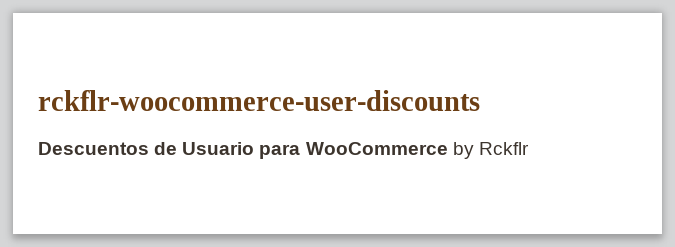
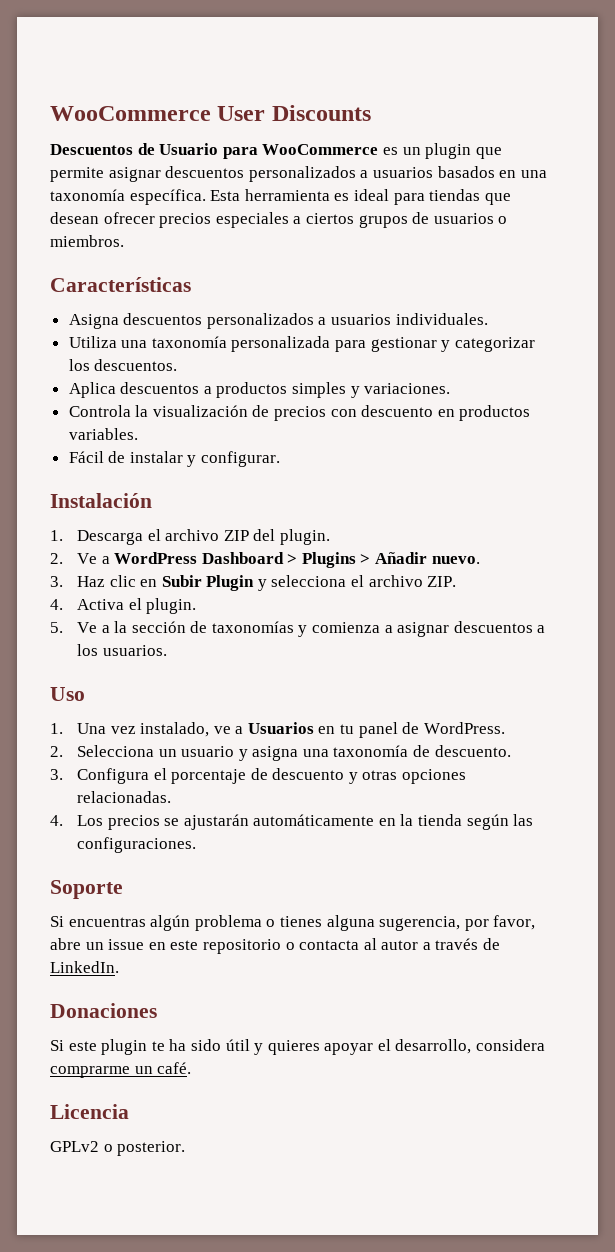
[38,90,480,111] rckflr-woocommerce-user-discounts -> [50,105,371,121] WooCommerce User Discounts
[452,142,529,159] by Rckflr -> [382,143,502,159] [50,166,547,182] [50,189,511,205] [50,212,508,228] [50,235,124,247] [50,277,191,292] [68,313,488,329] [68,336,535,352] [68,359,178,371] [68,382,451,398] [68,405,531,421] [68,428,138,440] [68,451,281,467] [50,493,152,508] [50,529,330,545] [50,552,480,568] [50,575,457,591] [50,598,197,614] [50,621,546,637] [76,644,167,656] [50,687,85,701] [50,722,505,738] [50,745,511,761] [50,768,467,784] [76,791,171,803] [50,814,534,830] [76,837,196,853] [50,880,123,899] [50,915,536,931] [50,938,501,954] [50,961,119,973] [50,1003,157,1018] [50,1039,546,1055] [50,1062,192,1078] [50,1104,129,1119] [50,1141,186,1156] es un plugin que permite asignar descuentos personalizados a usuarios basados en una taxonomía específica. Esta herramienta es ideal para tiendas que desean ofrecer precios especiales a ciertos grupos de usuarios o miembros. // Características // Asigna descuentos personalizados a usuarios individuales. // Utiliza una taxonomía personalizada para gestionar y categorizar los descuentos. // Aplica descuentos a productos simples y variaciones. // Controla la visualización de precios con descuento en productos variables. // Fácil de instalar y configurar. // Instalación // 1. Descarga el archivo ZIP del plugin. // 2. Ve a WordPress Dashboard > Plugins > Añadir nuevo. // 3. Haz clic en Subir Plugin y selecciona el archivo ZIP. // 4. Activa el plugin. // 5. Ve a la sección de taxonomías y comienza a asignar descuentos a los usuarios. // Uso // 1. Una vez instalado, ve a Usuarios en tu panel de WordPress. // 2. Selecciona un usuario y asigna una taxonomía de descuento. // 3. Configura el porcentaje de descuento y otras opciones relacionadas. // 4. Los precios se ajustarán automáticamente en la tienda según las configuraciones. // Soporte // Si encuentras algún problema o tienes alguna sugerencia, por favor, abre un issue en este repositorio o contacta al autor a través de LinkedIn. // Donaciones // Si este plugin te ha sido útil y quieres apoyar el desarrollo, considera comprarme un café. // Licencia // GPLv2 o posterior.

